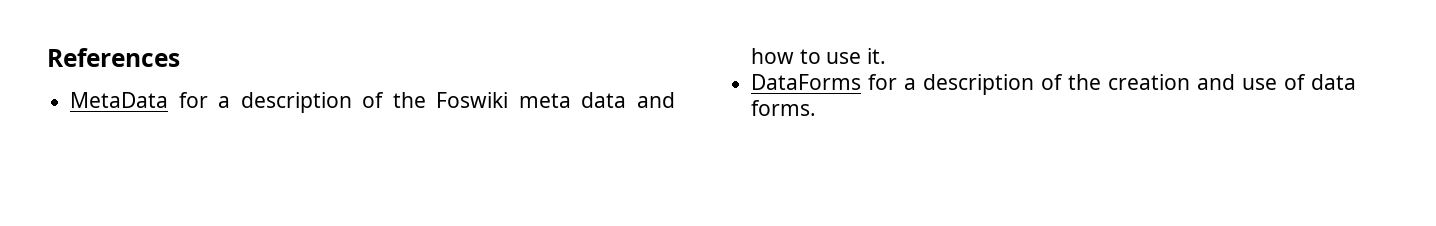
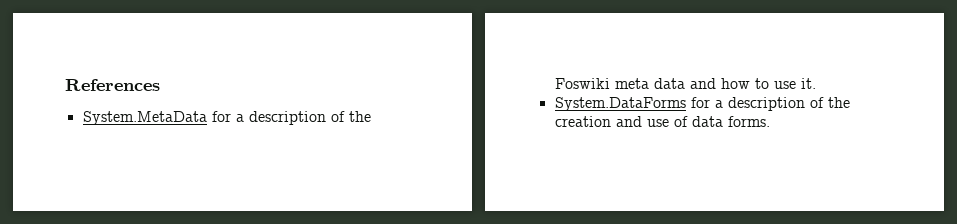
[70,92,169,108] MetaData -> [82,111,207,125] System.MetaData
[751,74,862,90] DataForms -> [554,97,686,111] System.DataForms

